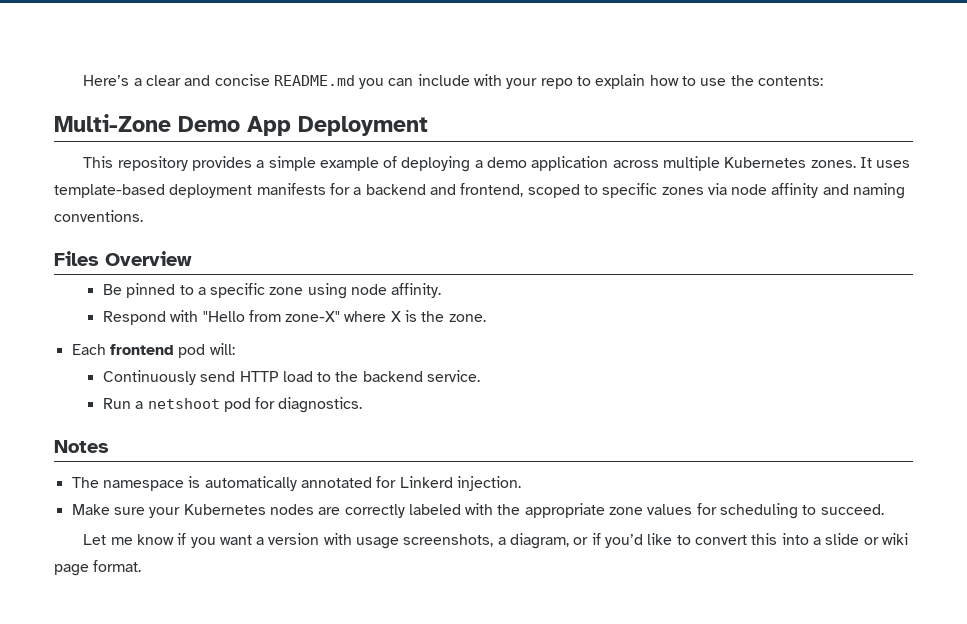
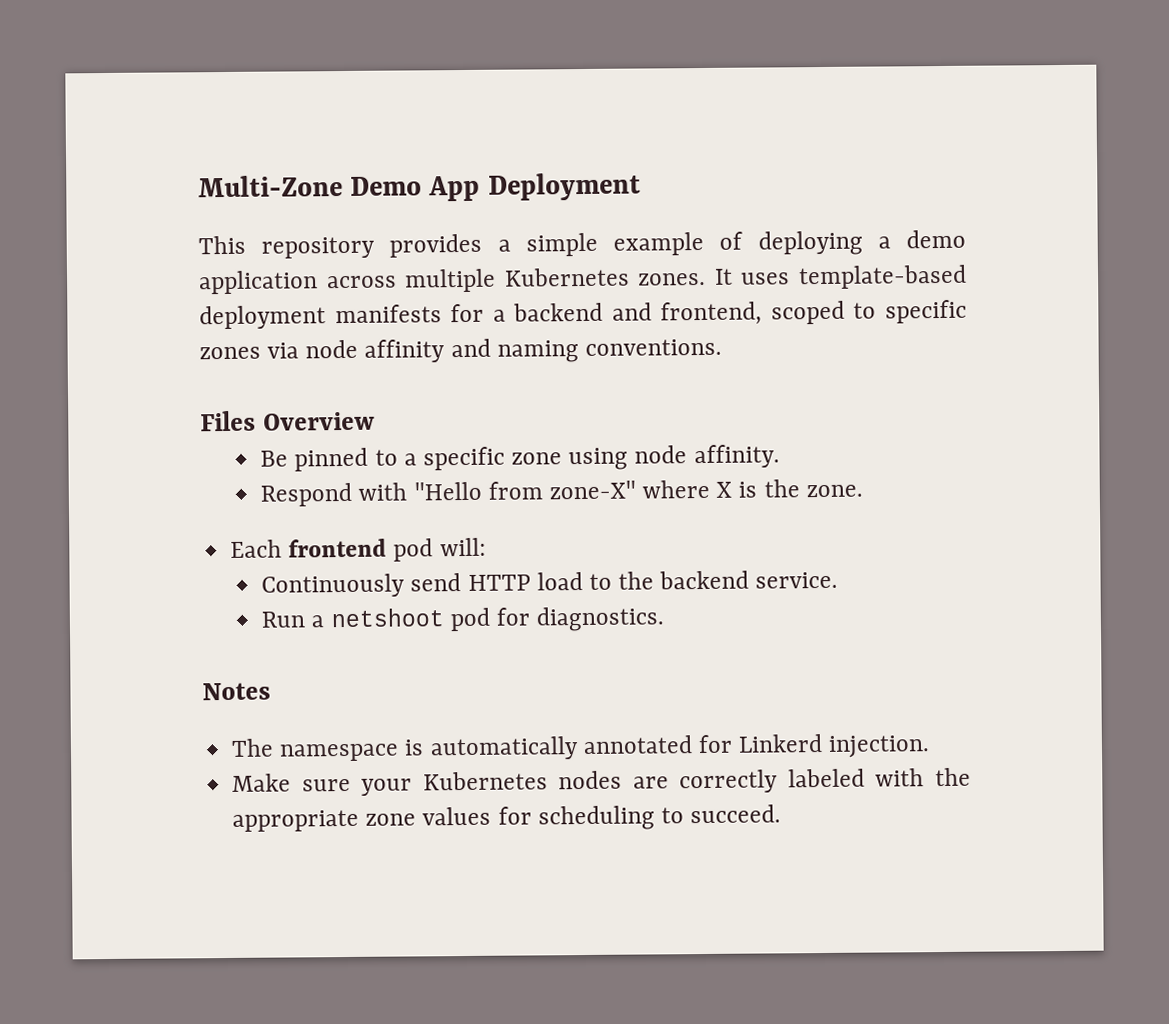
[83,74,824,89] Here’s a clear and concise README.md you can include with your repo to explain how to use the contents: // -> (198, 186) none
[83,533,908,549] [54,560,142,576] // Let me know if you want a version with usage screenshots, a diagram, or if you’d like to convert this into a slide or wiki page format. -> (782, 814) none

